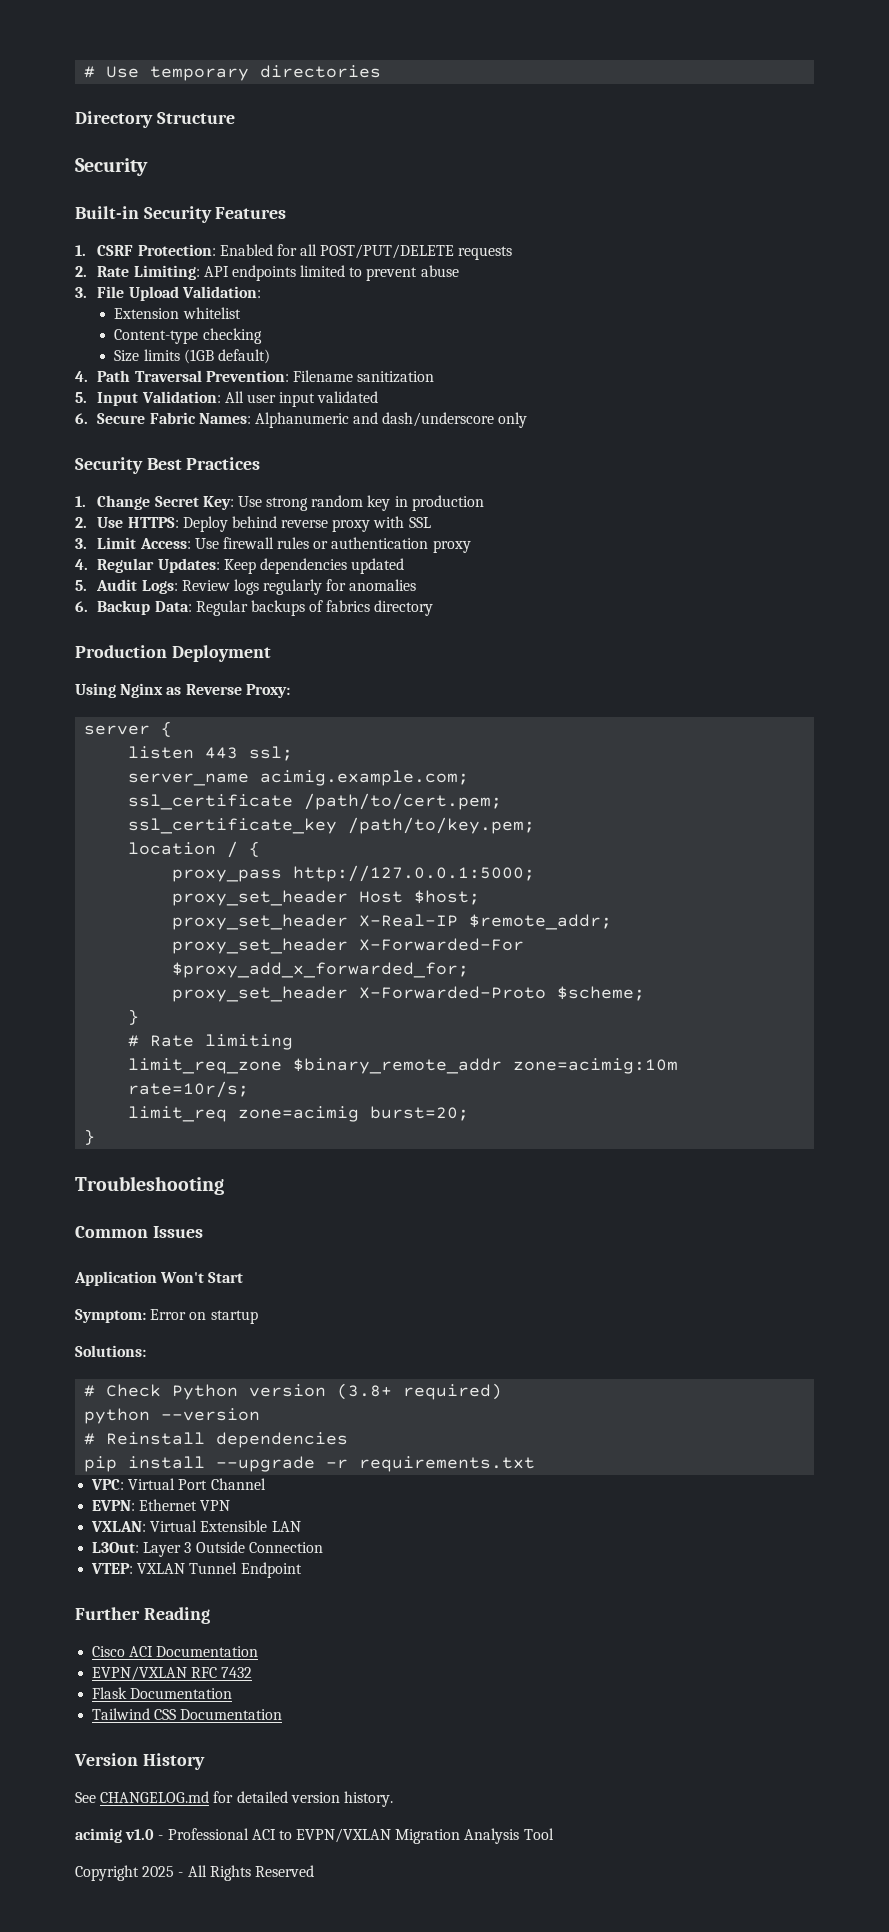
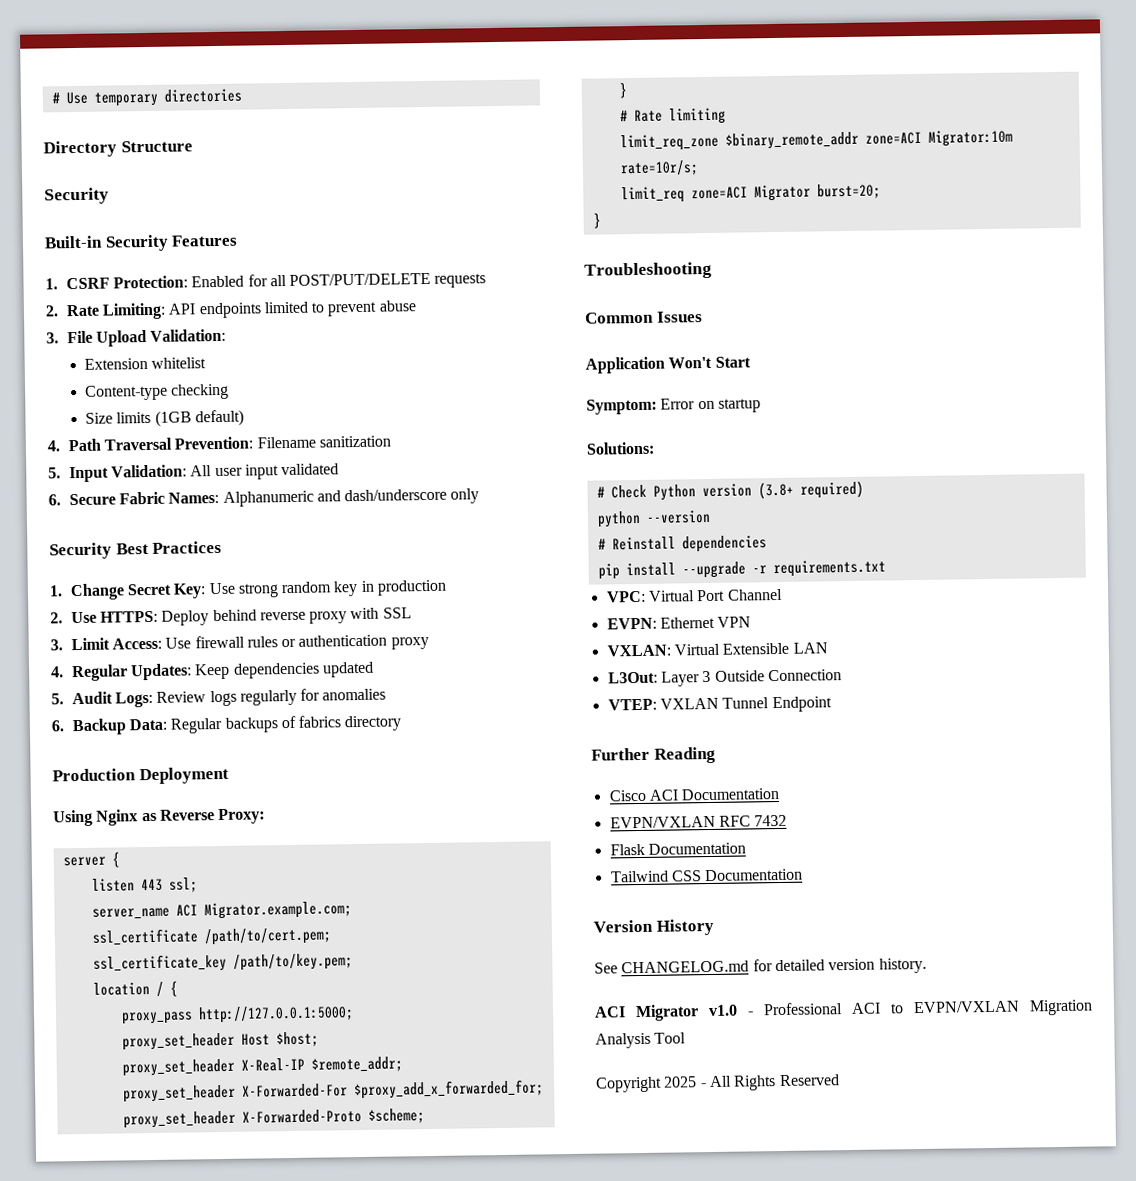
[260,770,470,786] acimig.example.com; -> [175,901,352,920] ACI Migrator.example.com;
[513,1058,679,1074] zone=acimig:10m -> [864,129,1013,147] zone=ACI Migrator:10m
[238,1106,360,1122] zone=acimig -> [690,184,811,202] zone=ACI Migrator
[75,1828,122,1843] acimig -> [594,1004,699,1022] ACI Migrator

